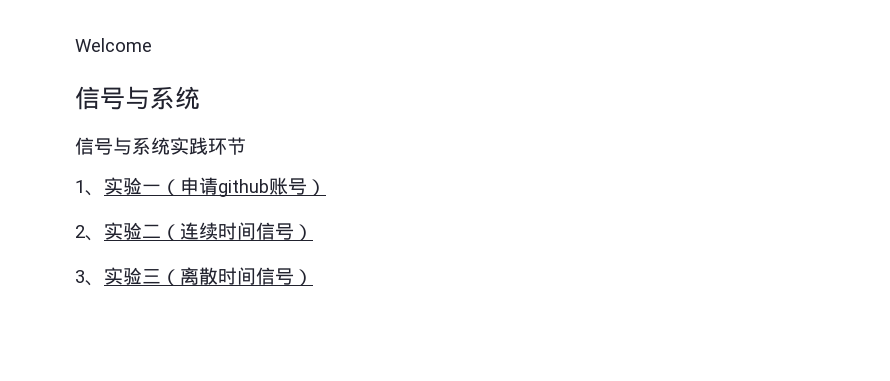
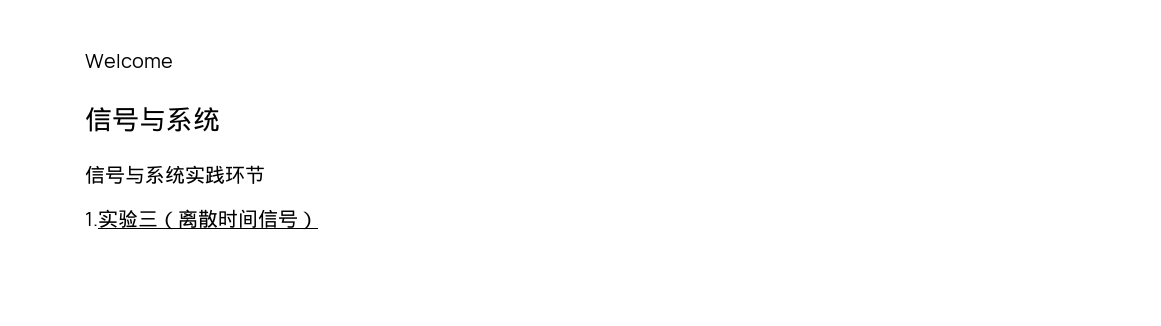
[75,177,326,197] [75,222,313,241] [75,270,104,286] 1、实验一（申请github账号） // 2、实验二（连续时间信号） // 3、 -> [85,212,98,226] 1.

